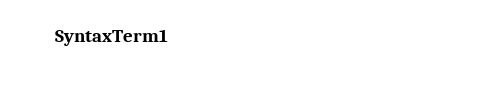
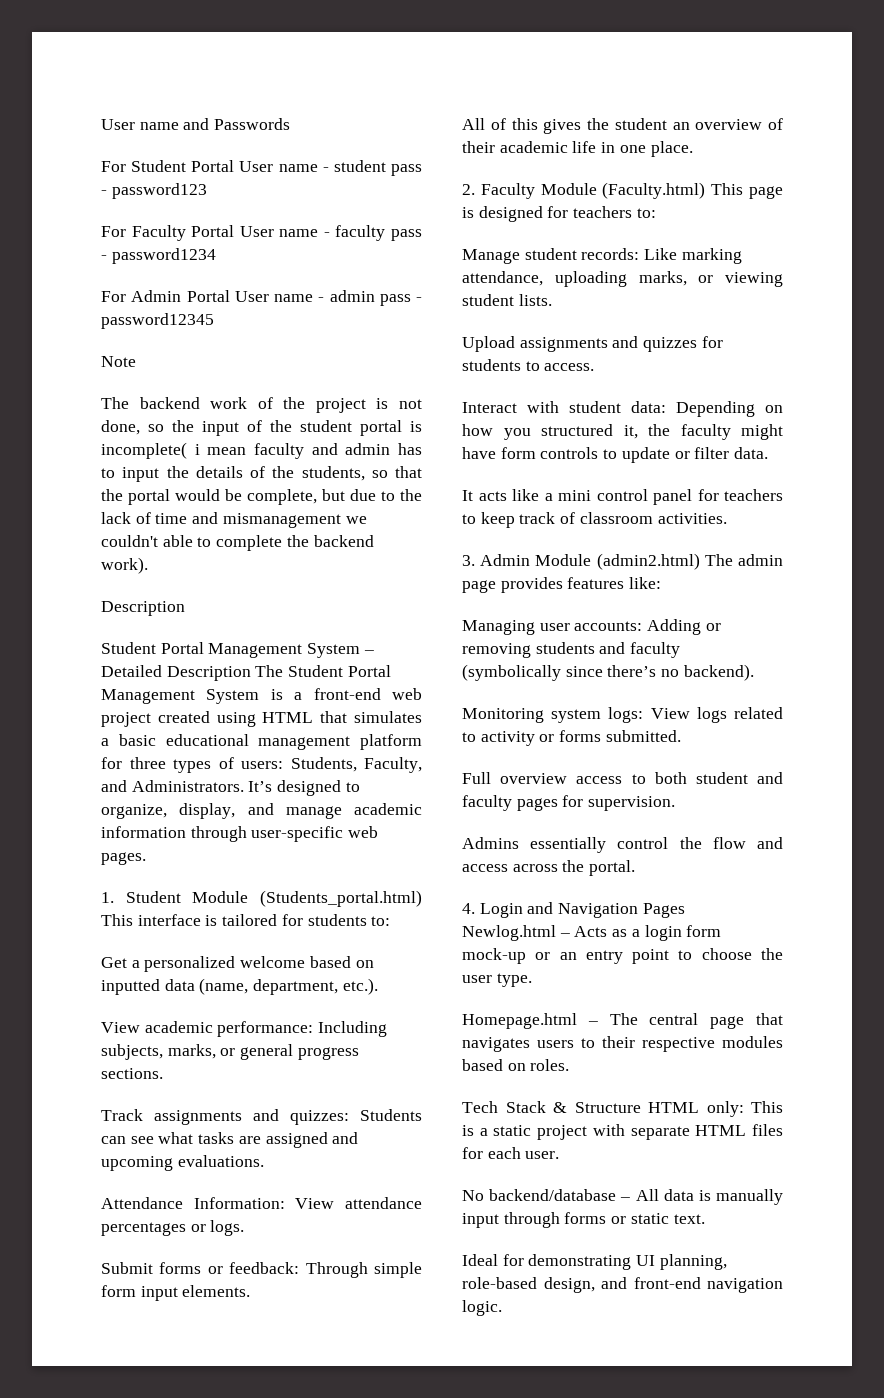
[55,29,168,46] SyntaxTerm1 -> [101,118,291,130] [101,160,422,176] [101,183,207,199] [101,225,422,241] [101,248,216,264] [101,290,422,306] [101,313,214,329] [101,356,136,367] [101,397,422,413] [101,420,422,436] [101,442,422,459] [101,466,422,482] [101,489,422,505] [101,512,367,528] [101,535,374,551] [101,557,148,574] [101,601,185,616] [101,642,374,658] [101,665,391,681] [101,688,422,704] [101,711,422,727] [101,734,422,750] [101,757,422,773] [101,780,360,796] [101,803,422,819] [101,826,379,842] [101,852,146,865] [101,890,422,907] [101,914,391,926] [101,956,374,972] [101,978,378,995] [101,1021,388,1037] [101,1044,359,1060] [101,1068,163,1079] [101,1109,422,1125] [101,1132,359,1148] [101,1155,264,1171] [101,1197,422,1209] [101,1220,245,1236] [101,1262,422,1278] [101,1285,251,1301] [462,118,783,134] [462,141,693,157] [462,182,783,199] [462,206,656,222] [462,248,742,264] [462,271,783,287] [462,294,552,306] [462,336,723,352] [462,359,595,371] [462,401,783,417] [462,424,783,440] [462,447,769,463] [462,489,783,505] [462,512,727,528] [462,553,783,570] [462,577,662,593] [462,619,721,635] [462,642,681,658] [462,664,754,681] [462,707,783,723] [462,730,681,746] [462,772,783,784] [462,795,676,811] [462,837,783,853] [462,860,636,876] [462,902,685,918] [462,925,722,941] [462,948,783,964] [462,973,532,987] [462,1013,783,1029] [462,1036,783,1052] [462,1059,570,1071] [462,1101,783,1117] [462,1124,783,1140] [462,1147,560,1159] [462,1189,783,1205] [462,1212,705,1228] [462,1254,727,1270] [462,1277,783,1293] [462,1300,502,1316] User name and Passwords // For Student Portal User name - student pass - password123 // For Faculty Portal User name - faculty pass - password1234 // For Admin Portal User name - admin pass - password12345 // Note // The backend work of the project is not done, so the input of the student portal is incomplete( i mean faculty and admin has to input the details of the students, so that the portal would be complete, but due to the lack of time and mismanagement we couldn't able to complete the backend work). // Description // Student Portal Management System – Detailed Description The Student Portal Management System is a front-end web project created using HTML that simulates a basic educational management platform for three types of users: Students, Faculty, and Administrators. It’s designed to organize, display, and manage academic information through user-specific web pages. // 1. Student Module (Students_portal.html) This interface is tailored for students to: // Get a personalized welcome based on inputted data (name, department, etc.). // View academic performance: Including subjects, marks, or general progress sections. // Track assignments and quizzes: Students can see what tasks are assigned and upcoming evaluations. // Attendance Information: View attendance percentages or logs. // Submit forms or feedback: Through simple form input elements. // All of this gives the student an overview of their academic life in one place. // 2. Faculty Module (Faculty.html) This page is designed for teachers to: // Manage student records: Like marking attendance, uploading marks, or viewing student lists. // Upload assignments and quizzes for students to access. // Interact with student data: Depending on how you structured it, the faculty might have form controls to update or filter data. // It acts like a mini control panel for teachers to keep track of classroom activities. // 3. Admin Module (admin2.html) The admin page provides features like: // Managing user accounts: Adding or removing students and faculty (symbolically since there’s no backend). // Monitoring system logs: View logs related to activity or forms submitted. // Full overview access to both student and faculty pages for supervision. // Admins essentially control the flow and access across the portal. // 4. Login and Navigation Pages Newlog.html – Acts as a login form mock-up or an entry point to choose the user type. // Homepage.html – The central page that navigates users to their respective modules based on roles. // Tech Stack & Structure HTML only: This is a static project with separate HTML files for each user. // No backend/database – All data is manually input through forms or static text. // Ideal for demonstrating UI planning, role-based design, and front-end navigation logic.

